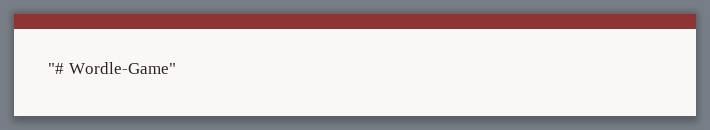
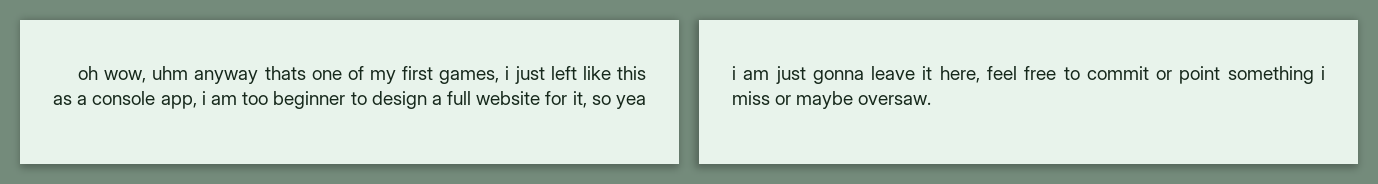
[48,62,176,74] "# Wordle-Game" -> [77,66,646,84] [53,91,646,109] [732,66,1325,84] [732,91,932,109] oh wow, uhm anyway thats one of my first games, i just left like this as a console app, i am too beginner to design a full website for it, so yea i am just gonna leave it here, feel free to commit or point something i miss or maybe oversaw.

